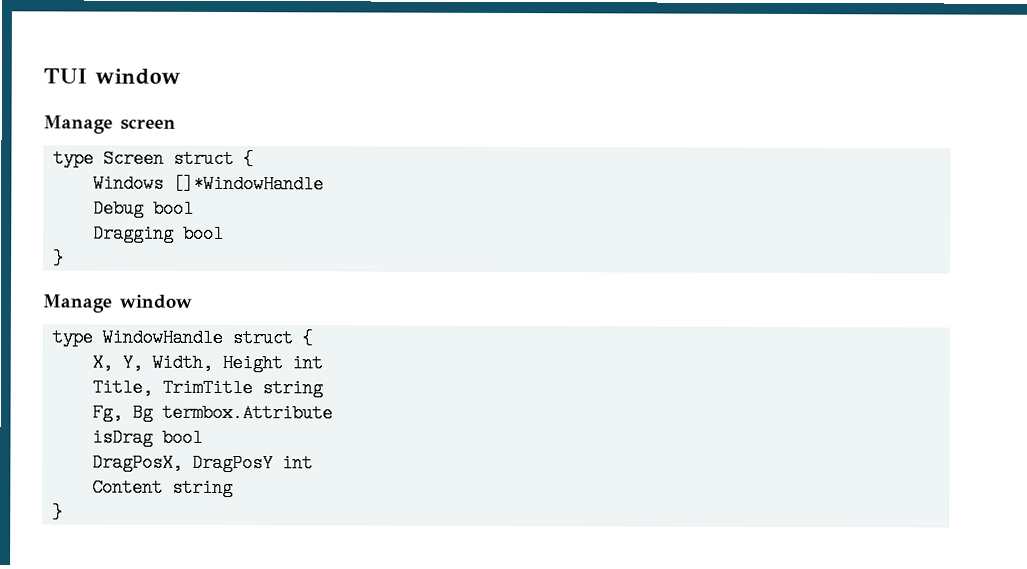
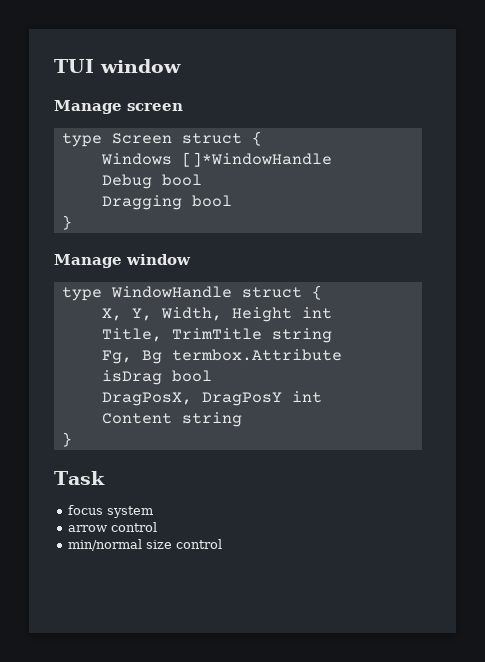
(64, 512) none -> [54,471,105,485] [68,505,154,518] [68,522,158,532] [68,539,223,551] // Task // focus system // arrow control // min/normal size control

